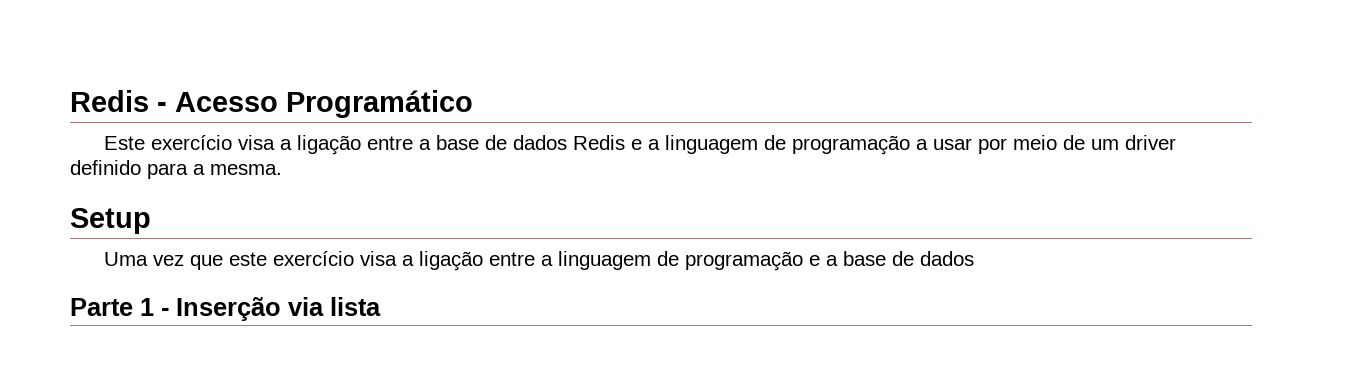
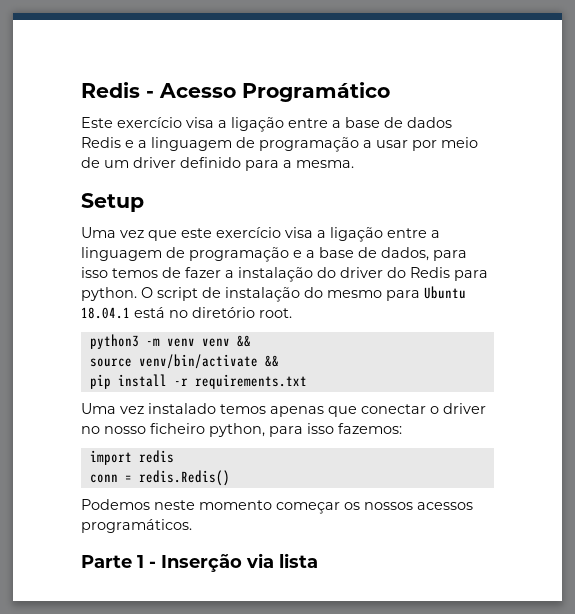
[919,251,974,266] dados -> [381,247,467,261] [81,267,488,282] [81,286,466,302] [81,307,292,319] [89,334,251,349] [89,354,279,369] [89,374,307,389] [81,403,486,417] [81,423,402,437] [89,450,174,465] [89,470,230,486] [81,499,473,514] [81,519,192,533] dados, para isso temos de fazer a instalação do driver do Redis para python. O script de instalação do mesmo para Ubuntu 18.04.1 está no diretório root. // python3 -m venv venv && // source venv/bin/activate && // pip install -r requirements.txt // Uma vez instalado temos apenas que conectar o driver no nosso ficheiro python, para isso fazemos: // import redis // conn = redis.Redis() // Podemos neste momento começar os nossos acessos programáticos.

